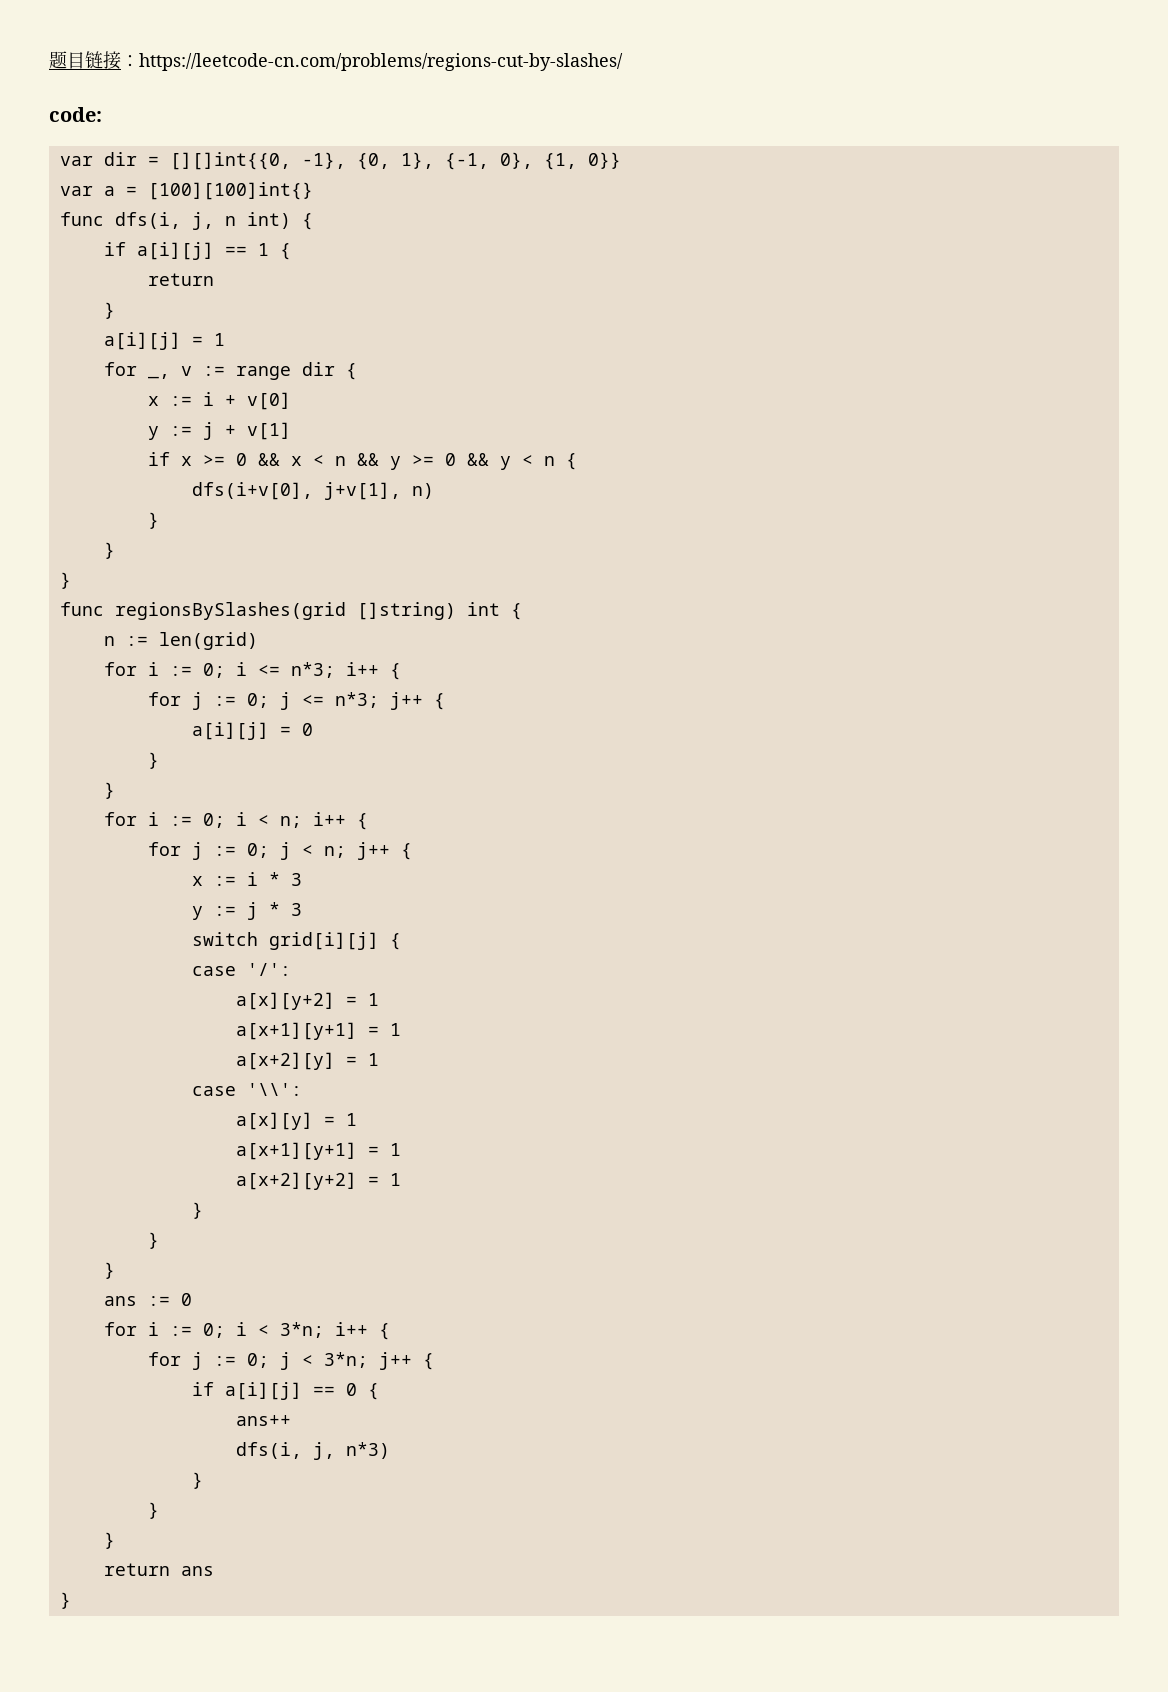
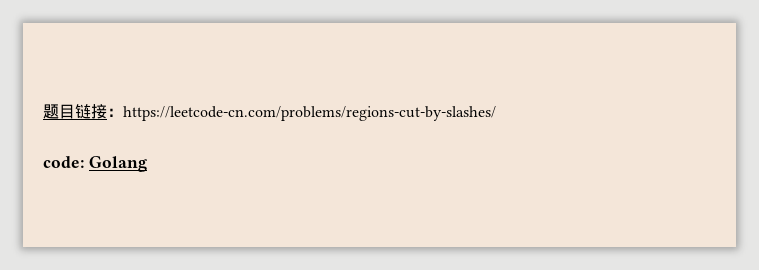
[59,152,621,170] [59,182,313,200] [59,212,313,230] [103,242,291,260] [147,273,214,286] [103,302,115,319] [103,332,225,350] [103,362,357,380] [147,392,291,410] [147,422,291,440] [147,452,577,470] [191,482,434,500] [147,512,159,529] [103,542,115,559] [59,572,71,589] [59,602,522,620] [103,632,258,650] [103,662,401,680] [147,692,445,710] [191,722,313,740] [147,752,159,769] [103,782,115,799] [103,812,368,830] [147,842,412,860] [191,872,302,886] [191,902,302,920] [191,932,401,950] [191,963,291,976] [235,992,379,1010] [235,1022,401,1040] [235,1052,379,1070] [191,1083,302,1096] [235,1112,357,1130] [235,1142,401,1160] [235,1172,401,1190] [191,1202,203,1219] [147,1232,159,1249] [103,1262,115,1279] [103,1293,192,1306] [103,1322,390,1340] [147,1352,434,1370] [191,1382,379,1400] [235,1415,291,1426] [235,1442,390,1460] [191,1472,203,1489] [147,1502,159,1519] [103,1532,115,1549] [103,1563,214,1576] [59,1592,71,1609] // var dir = [][]int{{0, -1}, {0, 1}, {-1, 0}, {1, 0}} // var a = [100][100]int{} // func dfs(i, j, n int) { // if a[i][j] == 1 { // return // } // a[i][j] = 1 // for _, v := range dir { // x := i + v[0] // y := j + v[1] // if x >= 0 && x < n && y >= 0 && y < n { // dfs(i+v[0], j+v[1], n) // } // } // } // func regionsBySlashes(grid []string) int { // n := len(grid) // for i := 0; i <= n*3; i++ { // for j := 0; j <= n*3; j++ { // a[i][j] = 0 // } // } // for i := 0; i < n; i++ { // for j := 0; j < n; j++ { // x := i * 3 // y := j * 3 // switch grid[i][j] { // case '/': // a[x][y+2] = 1 // a[x+1][y+1] = 1 // a[x+2][y] = 1 // case '\\': // a[x][y] = 1 // a[x+1][y+1] = 1 // a[x+2][y+2] = 1 // } // } // } // ans := 0 // for i := 0; i < 3*n; i++ { // for j := 0; j < 3*n; j++ { // if a[i][j] == 0 { // ans++ // dfs(i, j, n*3) // } // } // } // return ans // } -> [88,156,147,172] Golang

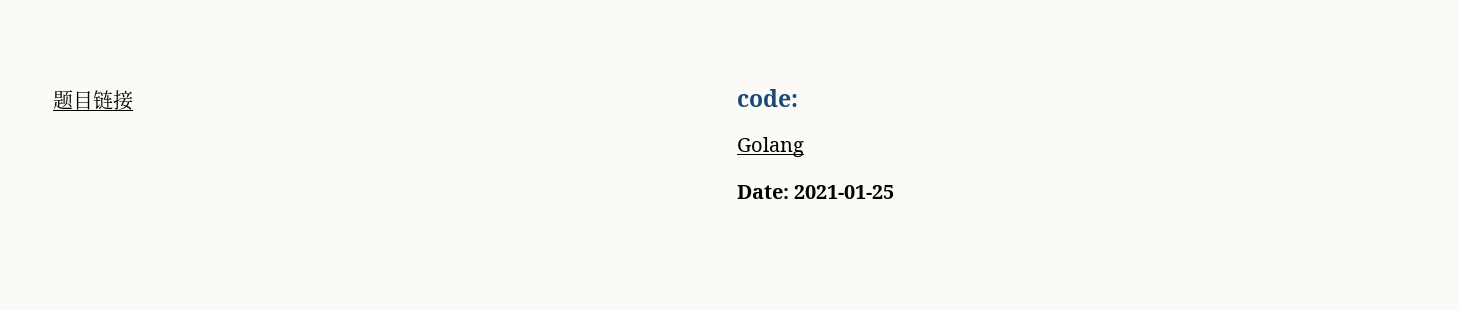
[107,106,496,121] ：https://leetcode-cn.com/problems/regions-cut-by-slashes/ -> (133, 100) none
(84, 162) none -> (798, 98) //
(147, 164) none -> [737,185,895,199] // Date: 2021-01-25

